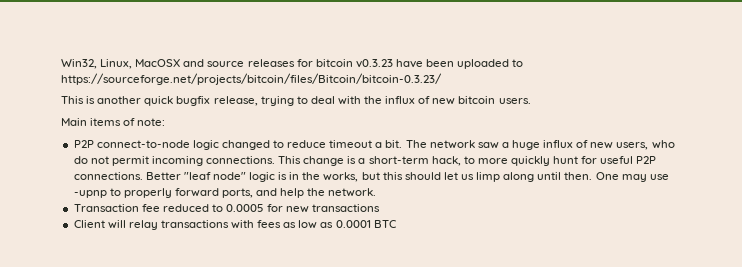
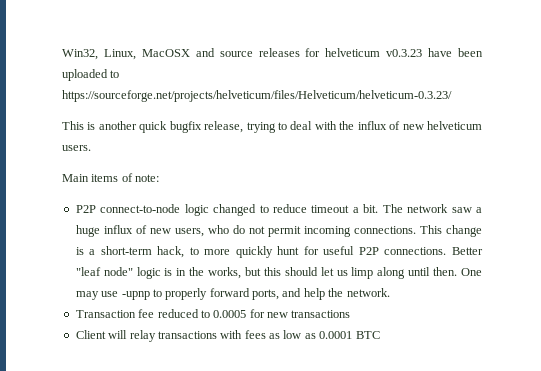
[315,59,353,67] bitcoin -> [325,48,381,57] helveticum
[61,73,442,85] https://sourceforge.net/projects/bitcoin/files/Bitcoin/bitcoin-0.3.23/ -> [62,90,452,102] https://sourceforge.net/projects/helveticum/files/Helveticum/helveticum-0.3.23/
[458,96,496,104] bitcoin -> [427,121,482,130] helveticum

